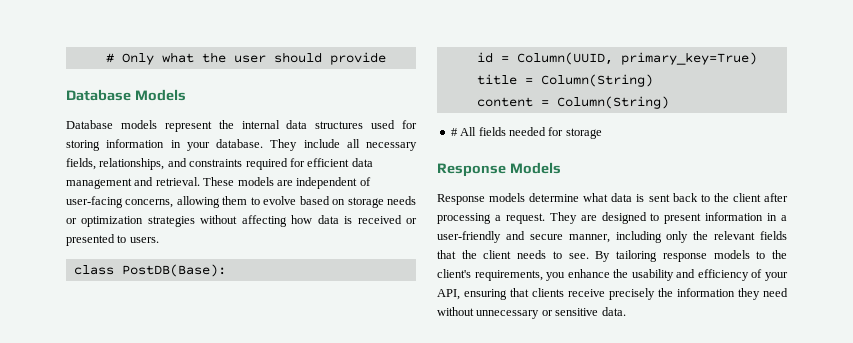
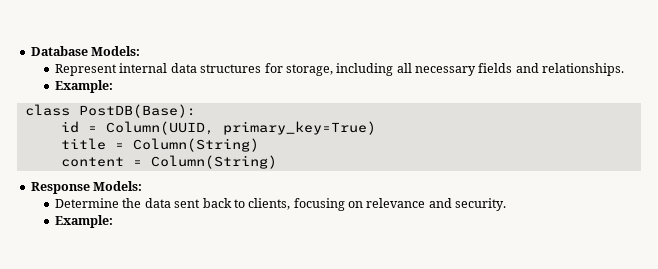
[105,52,386,65] [66,89,186,101] [66,120,417,132] [66,139,417,151] [66,158,373,170] [66,177,371,189] [66,196,417,208] [66,215,418,227] [66,234,159,246] # Only what the user should provide // Database Models // Database models represent the internal data structures used for storing information in your database. They include all necessary fields, relationships, and constraints required for efficient data management and retrieval. These models are independent of user-facing concerns, allowing them to evolve based on storage needs or optimization strategies without affecting how data is received or presented to users. -> [30,46,141,56] [55,63,625,76] [55,80,114,93] Database Models: // Represent internal data structures for storage, including all necessary fields and relationships. // Example:
[450,127,602,139] [437,162,561,177] [437,193,788,205] [437,212,787,224] [437,231,787,243] [437,250,787,262] [437,269,788,281] [437,288,788,300] [437,307,626,319] # All fields needed for storage // Response Models // Response models determine what data is sent back to the client after processing a request. They are designed to present information in a user-friendly and secure manner, including only the relevant fields that the client needs to see. By tailoring response models to the client's requirements, you enhance the usability and efficiency of your API, ensuring that clients receive precisely the information they need without unnecessary or sensitive data. -> [30,181,143,194] [55,198,507,211] [55,215,114,228] Response Models: // Determine the data sent back to clients, focusing on relevance and security. // Example:

